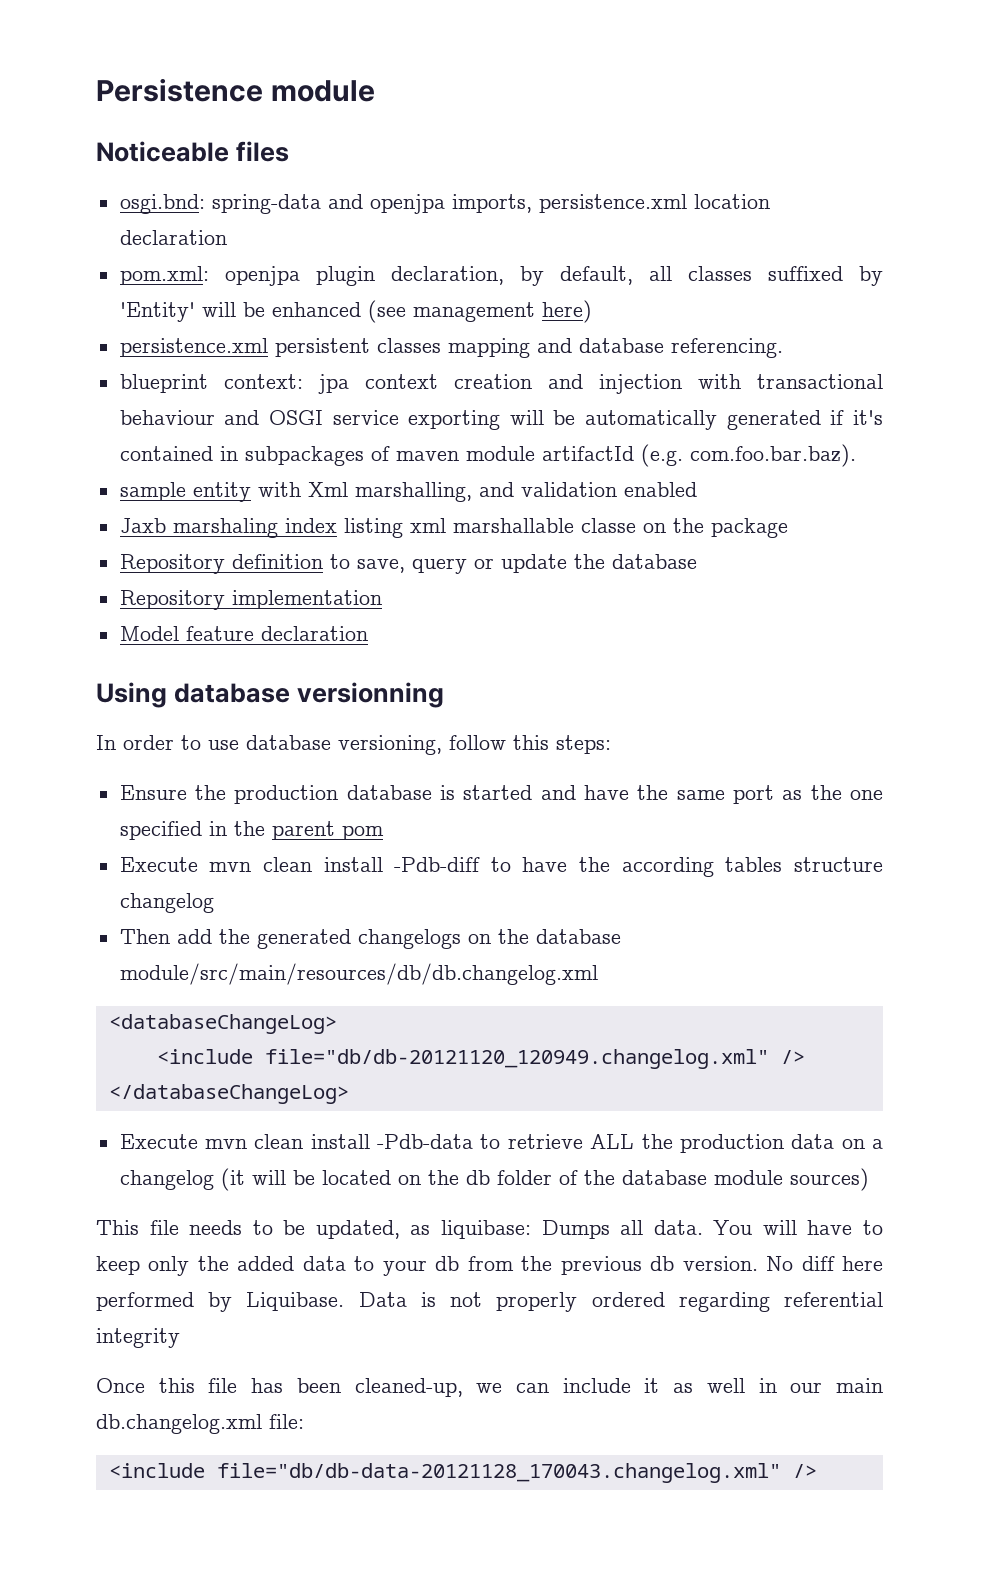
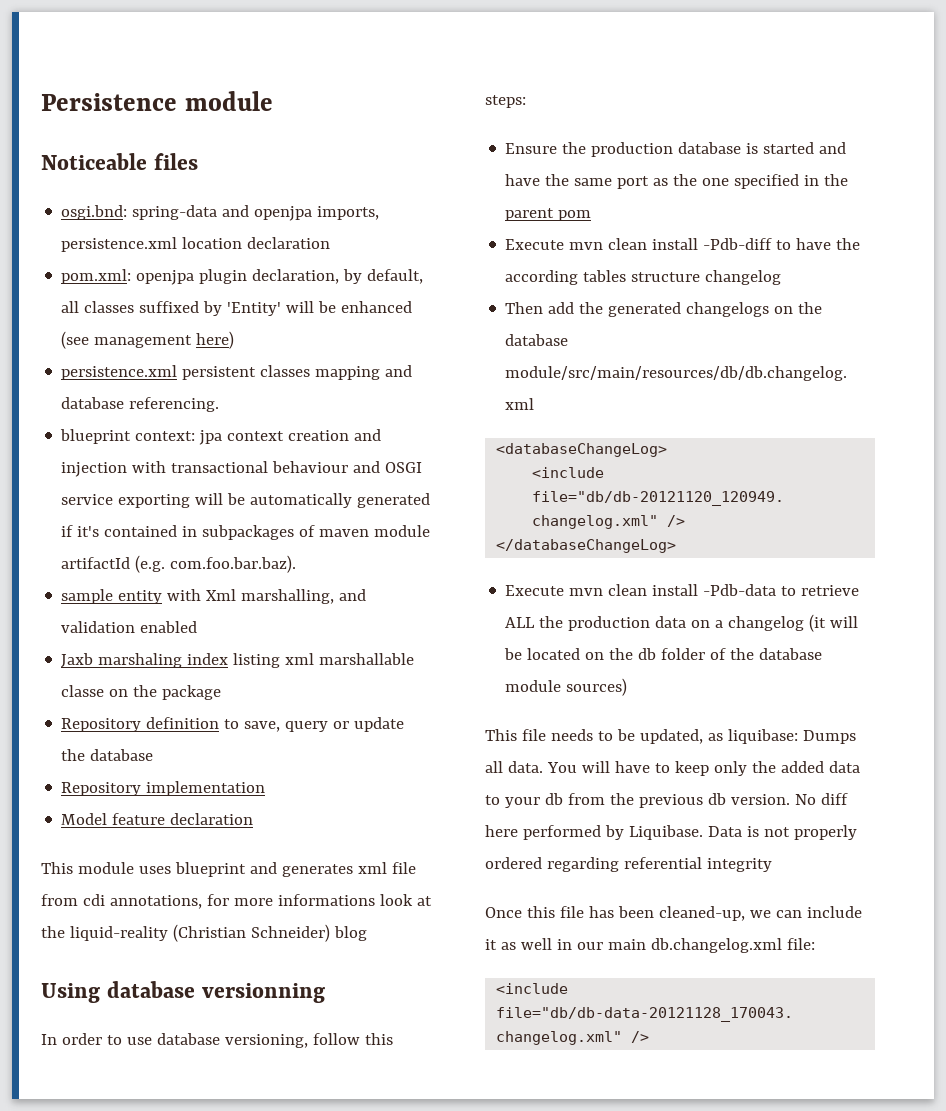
(368, 633) none -> [41,862,416,877] [41,894,432,909] [41,924,367,942] // This module uses blueprint and generates xml file from cdi annotations, for more informations look at the liquid-reality (Christian Schneider) blog

